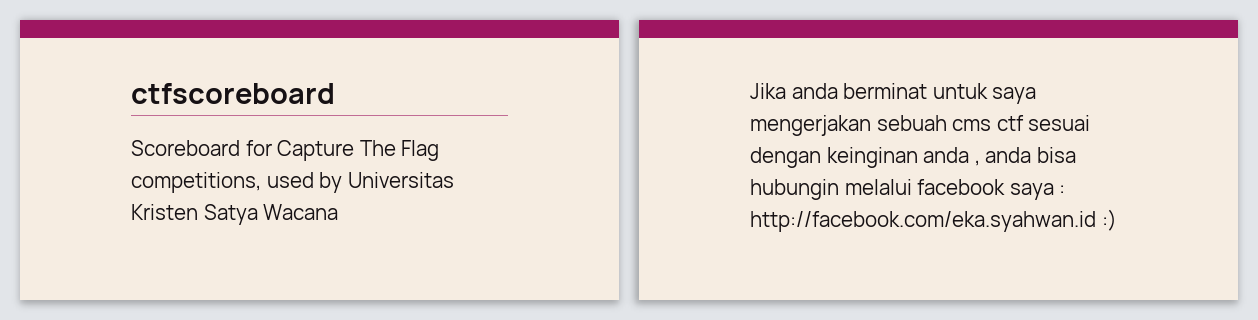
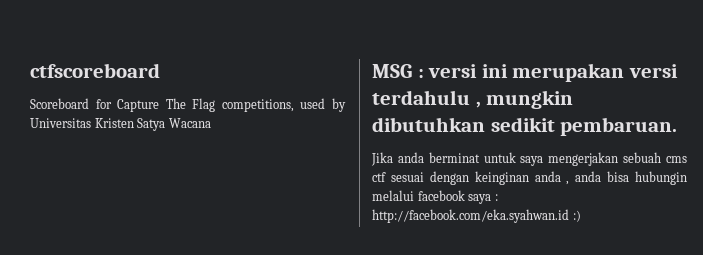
(339, 212) none -> [372,63,678,82] [372,90,574,109] [372,117,678,136] // MSG : versi ini merupakan versi terdahulu , mungkin dibutuhkan sedikit pembaruan.

